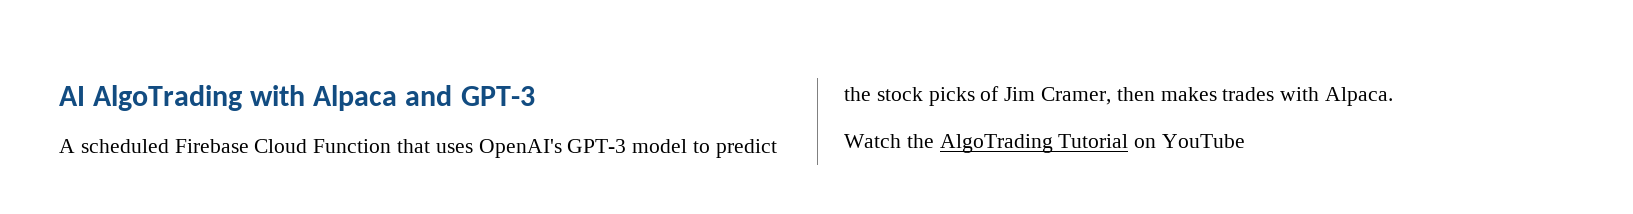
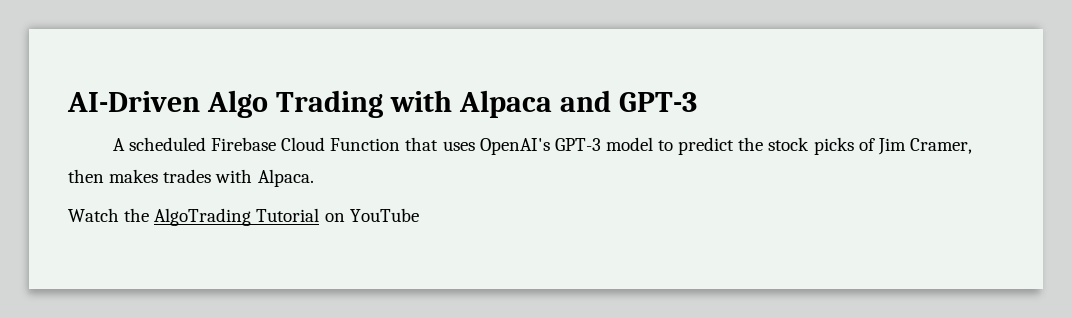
[59,85,243,111] AI AlgoTrading -> [67,90,383,118] AI-Driven Algo Trading

